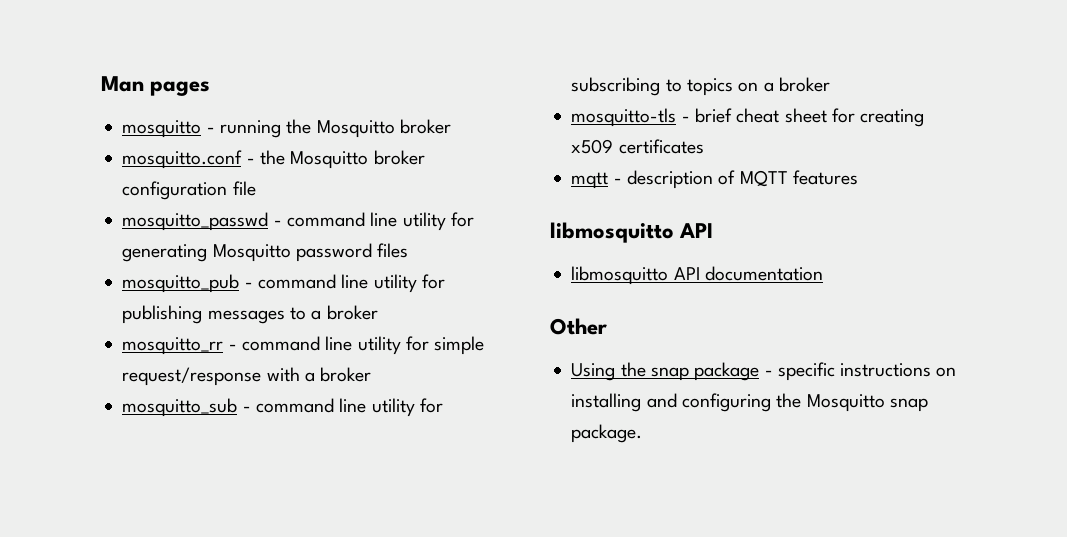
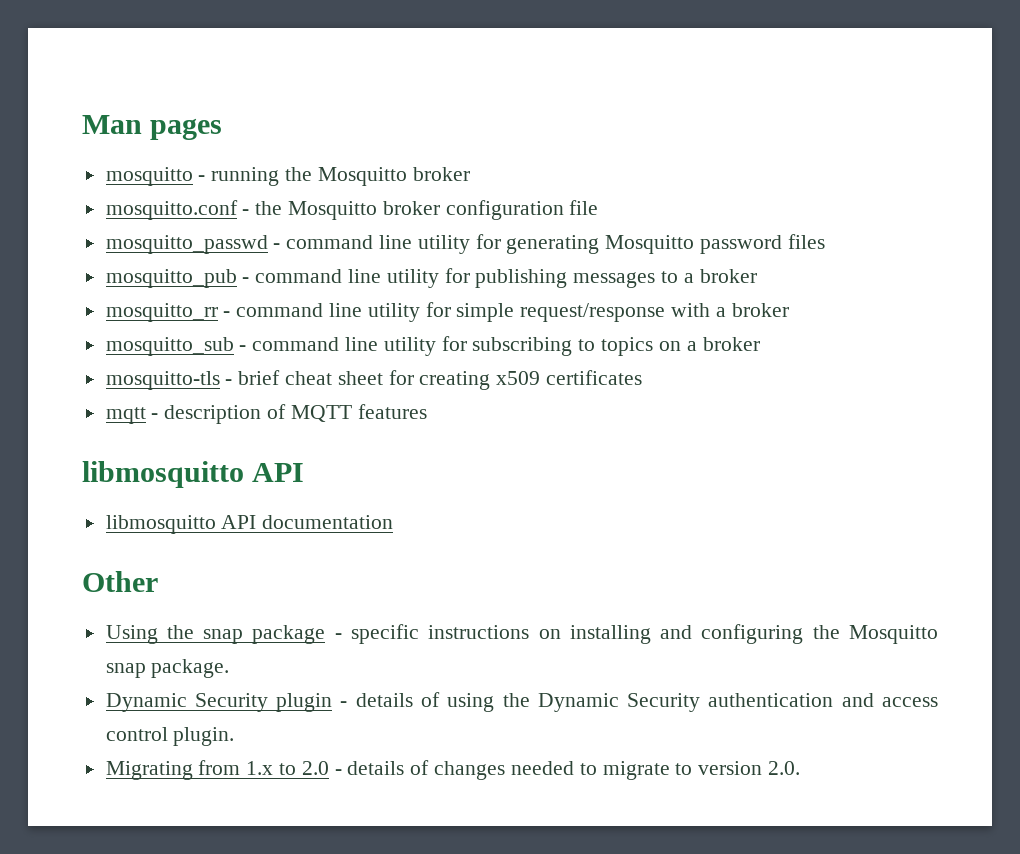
(643, 433) none -> [105,692,938,712] [105,727,235,746] [105,760,800,780] // Dynamic Security plugin - details of using the Dynamic Security authentication and access control plugin. // Migrating from 1.x to 2.0 - details of changes needed to migrate to version 2.0.

